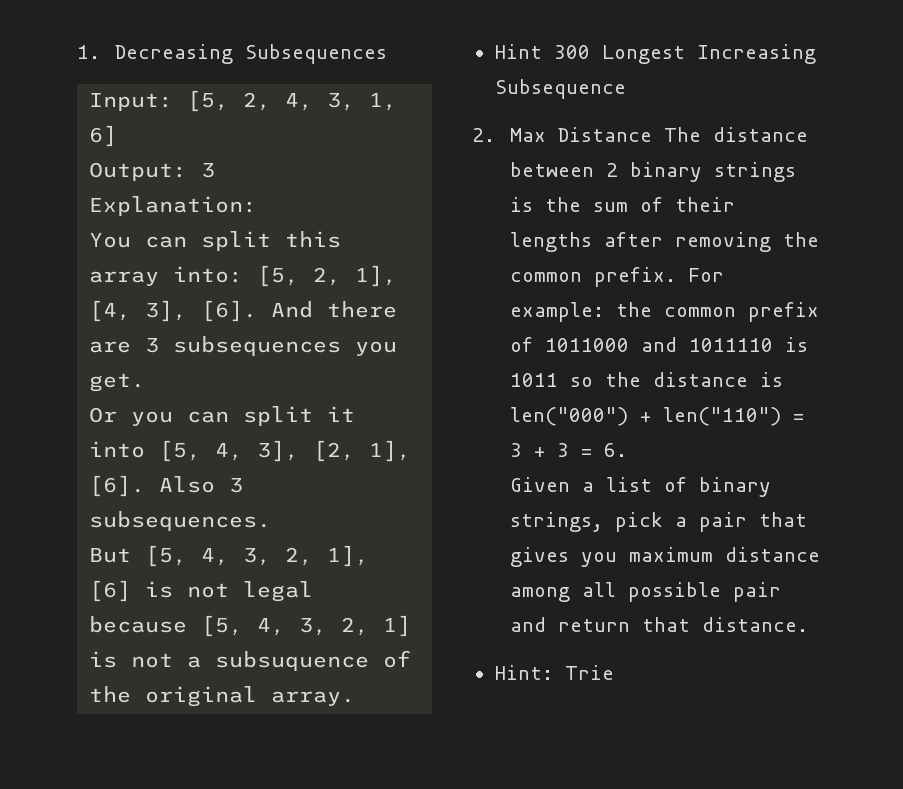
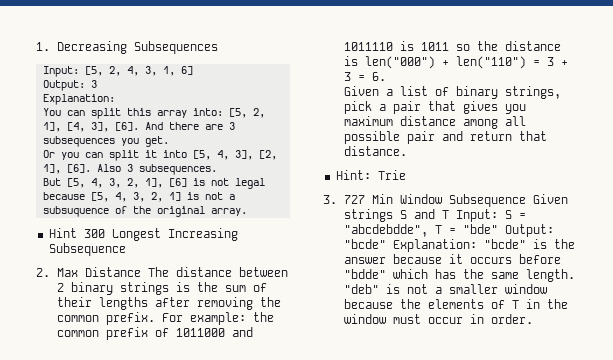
(614, 672) none -> [323,194,568,207] [343,209,526,222] [343,224,554,237] [343,239,575,252] [343,254,561,264] [343,269,575,282] [343,284,547,294] [343,299,568,309] [343,314,533,324] // 3. 727 Min Window Subsequence Given strings S and T Input: S = "abcdebdde", T = "bde" Output: "bcde" Explanation: "bcde" is the answer because it occurs before "bdde" which has the same length. "deb" is not a smaller window because the elements of T in the window must occur in order.

